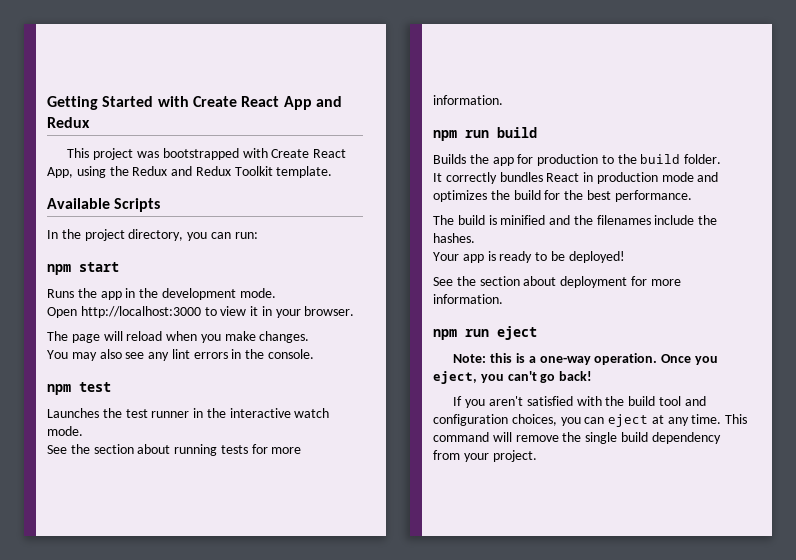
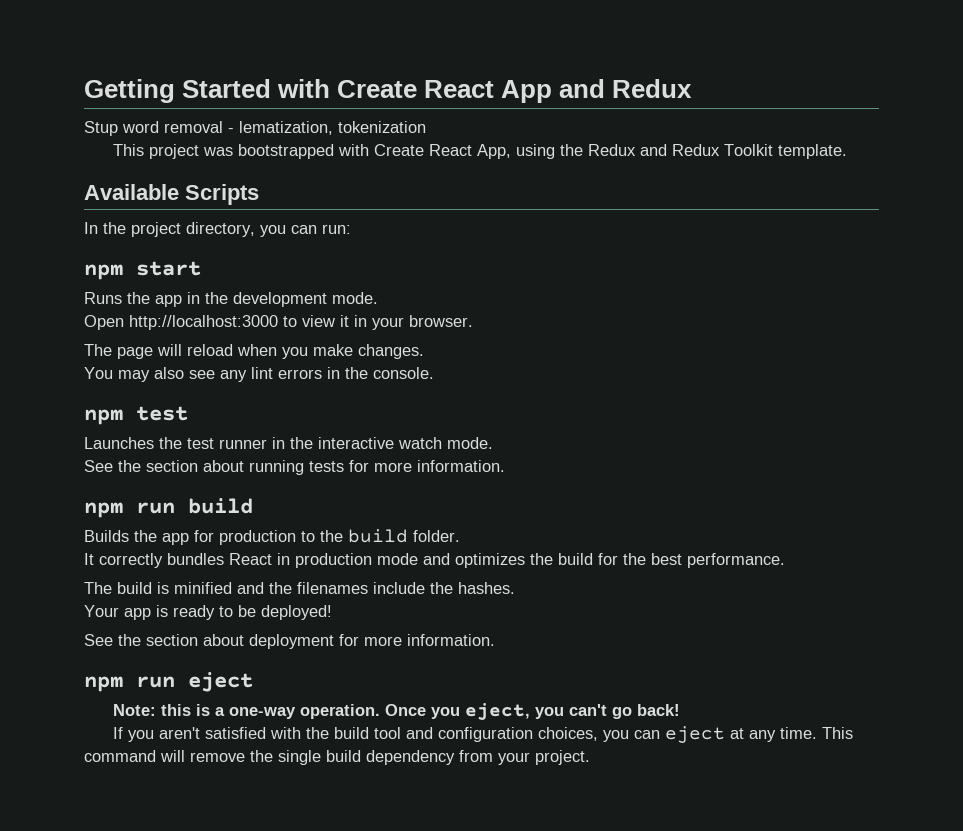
(90, 122) none -> [84,121,426,136] // Stup word removal - lematization, tokenization

